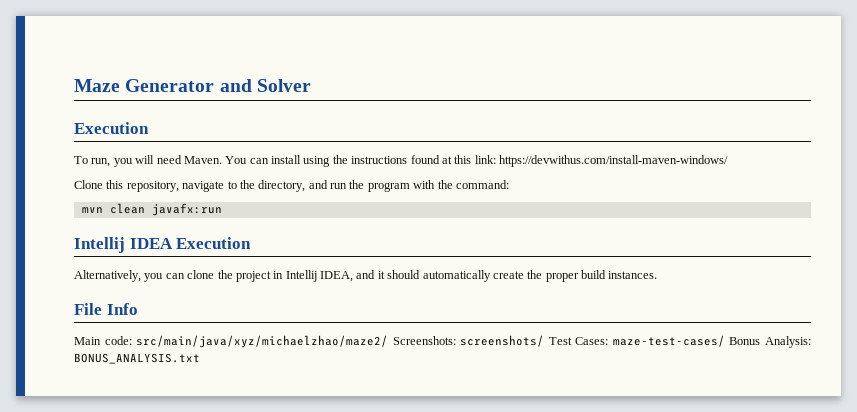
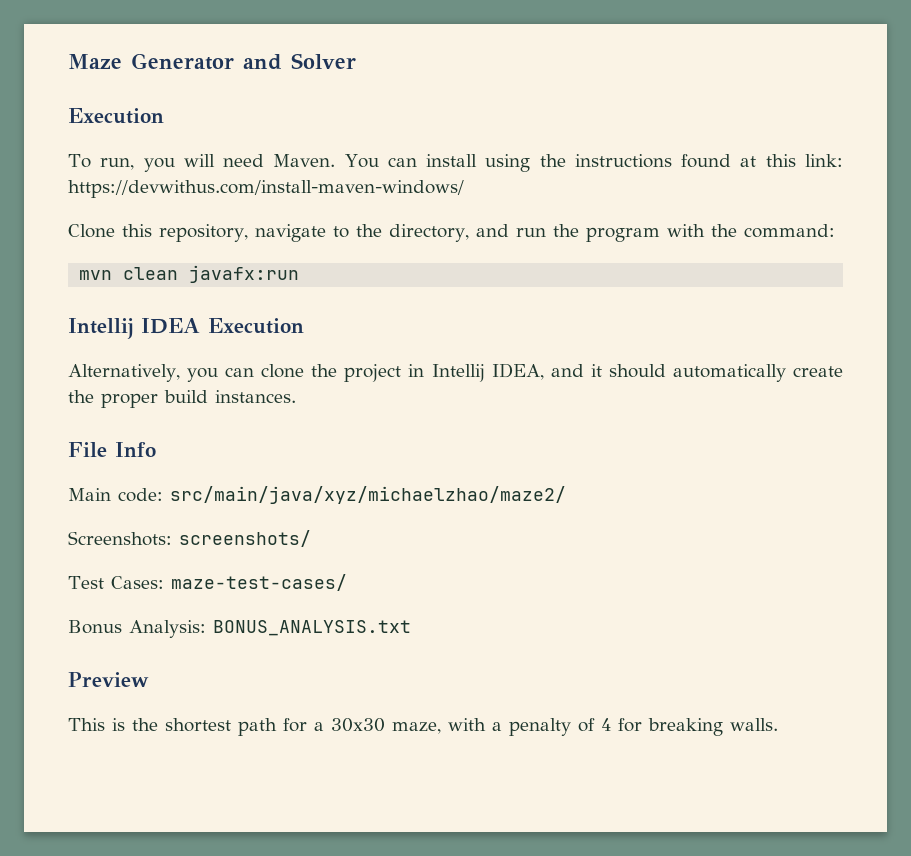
(389, 341) none -> (566, 495) //
(545, 341) none -> (311, 538) //
(725, 341) none -> (347, 582) //
(200, 358) none -> [68,672,149,687] [68,718,778,736] // Preview // This is the shortest path for a 30x30 maze, with a penalty of 4 for breaking walls.

